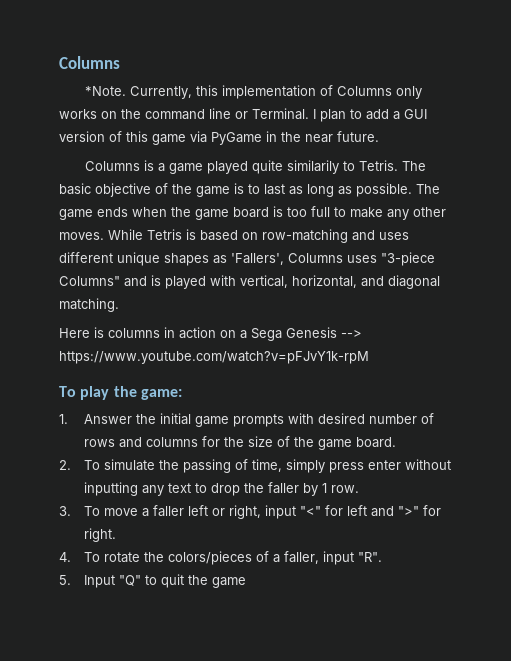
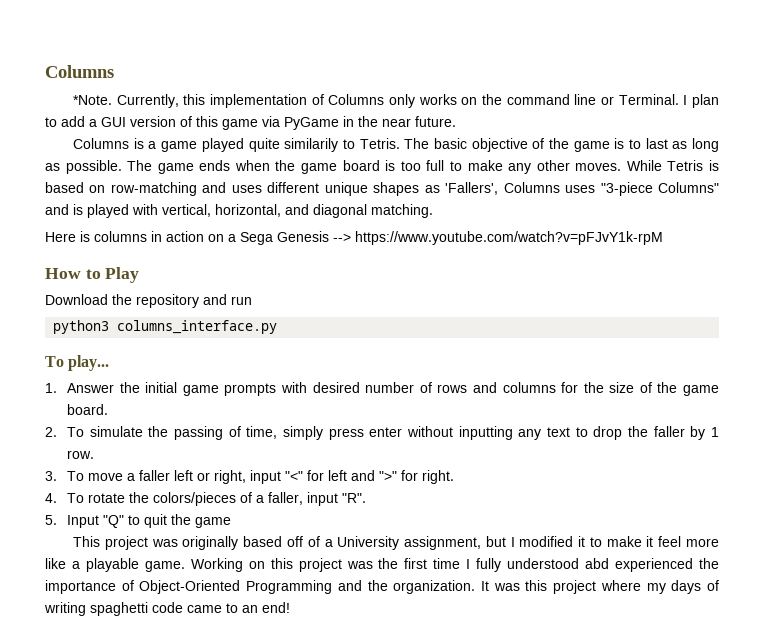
[59,386,182,400] To play the game: -> [45,267,140,283] [45,294,252,308] [53,320,278,334] [45,355,110,371] How to Play // Download the repository and run // python3 columns_interface.py // To play...
(246, 582) none -> [73,536,719,550] [45,558,720,572] [45,580,719,594] [44,602,290,616] // This project was originally based off of a University assignment, but I modified it to make it feel more like a playable game. Working on this project was the first time I fully understood abd experienced the importance of Object-Oriented Programming and the organization. It was this project where my days of writing spaghetti code came to an end!

